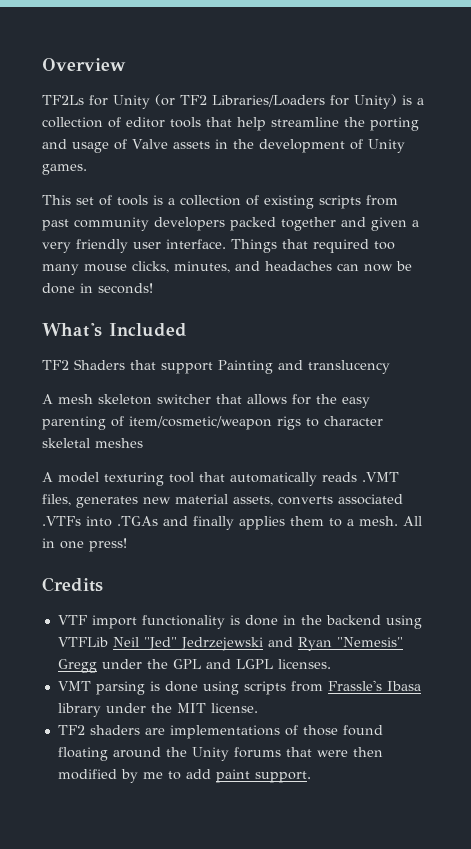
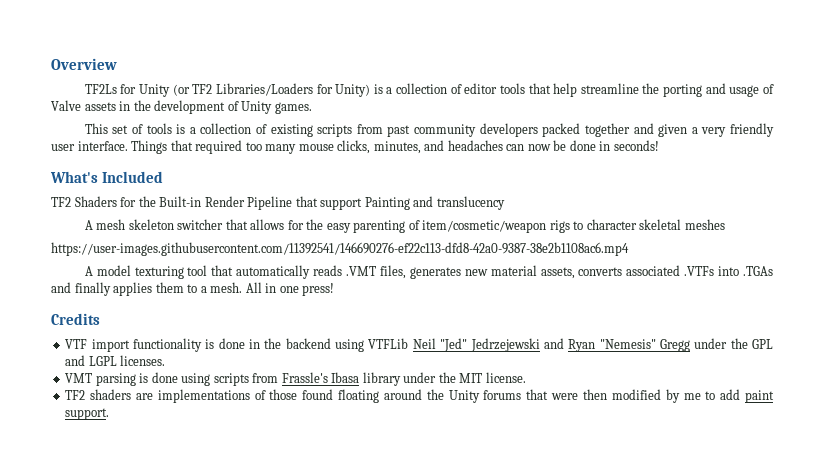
(125, 364) none -> [120,196,293,210] for the Built-in Render Pipeline
(143, 443) none -> [51,242,629,256] // https://user-images.githubusercontent.com/11392541/146690276-ef22c113-dfd8-42a0-9387-38e2b1108ac6.mp4

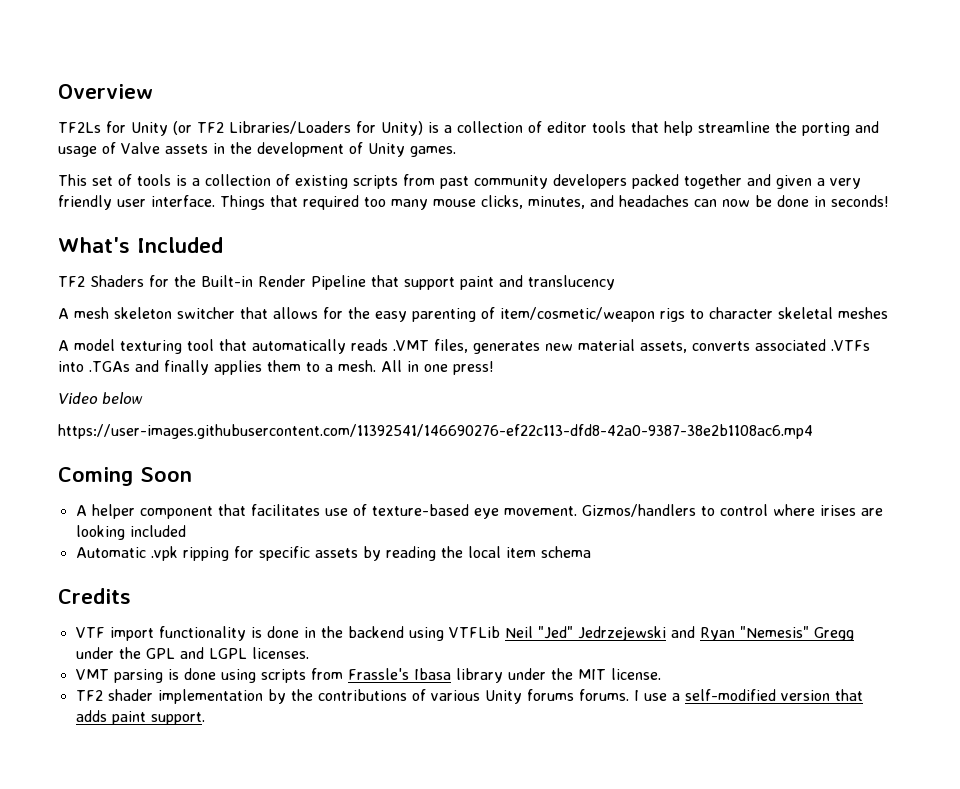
[364,197,410,210] Painting -> [460,276,494,290] paint
[51,242,629,256] // https://user-images.githubusercontent.com/11392541/146690276-ef22c113-dfd8-42a0-9387-38e2b1108ac6.mp4 -> (888, 313) none
(335, 289) none -> [58,392,143,404] [58,424,813,439] [58,467,192,486] [75,504,883,519] [75,525,186,540] [75,546,591,561] // Video below // https://user-images.githubusercontent.com/11392541/146690276-ef22c113-dfd8-42a0-9387-38e2b1108ac6.mp4 // Coming Soon // A helper component that facilitates use of texture-based eye movement. Gizmos/handlers to control where irises are looking included // Automatic .vpk ripping for specific assets by reading the local item schema
[90,389,741,403] shaders are implementations of those found floating around the Unity forums that were then modified by me to add -> [107,689,863,704] [75,710,107,722] shader implementation by the contributions of various Unity forums forums. I use a self-modified version that adds

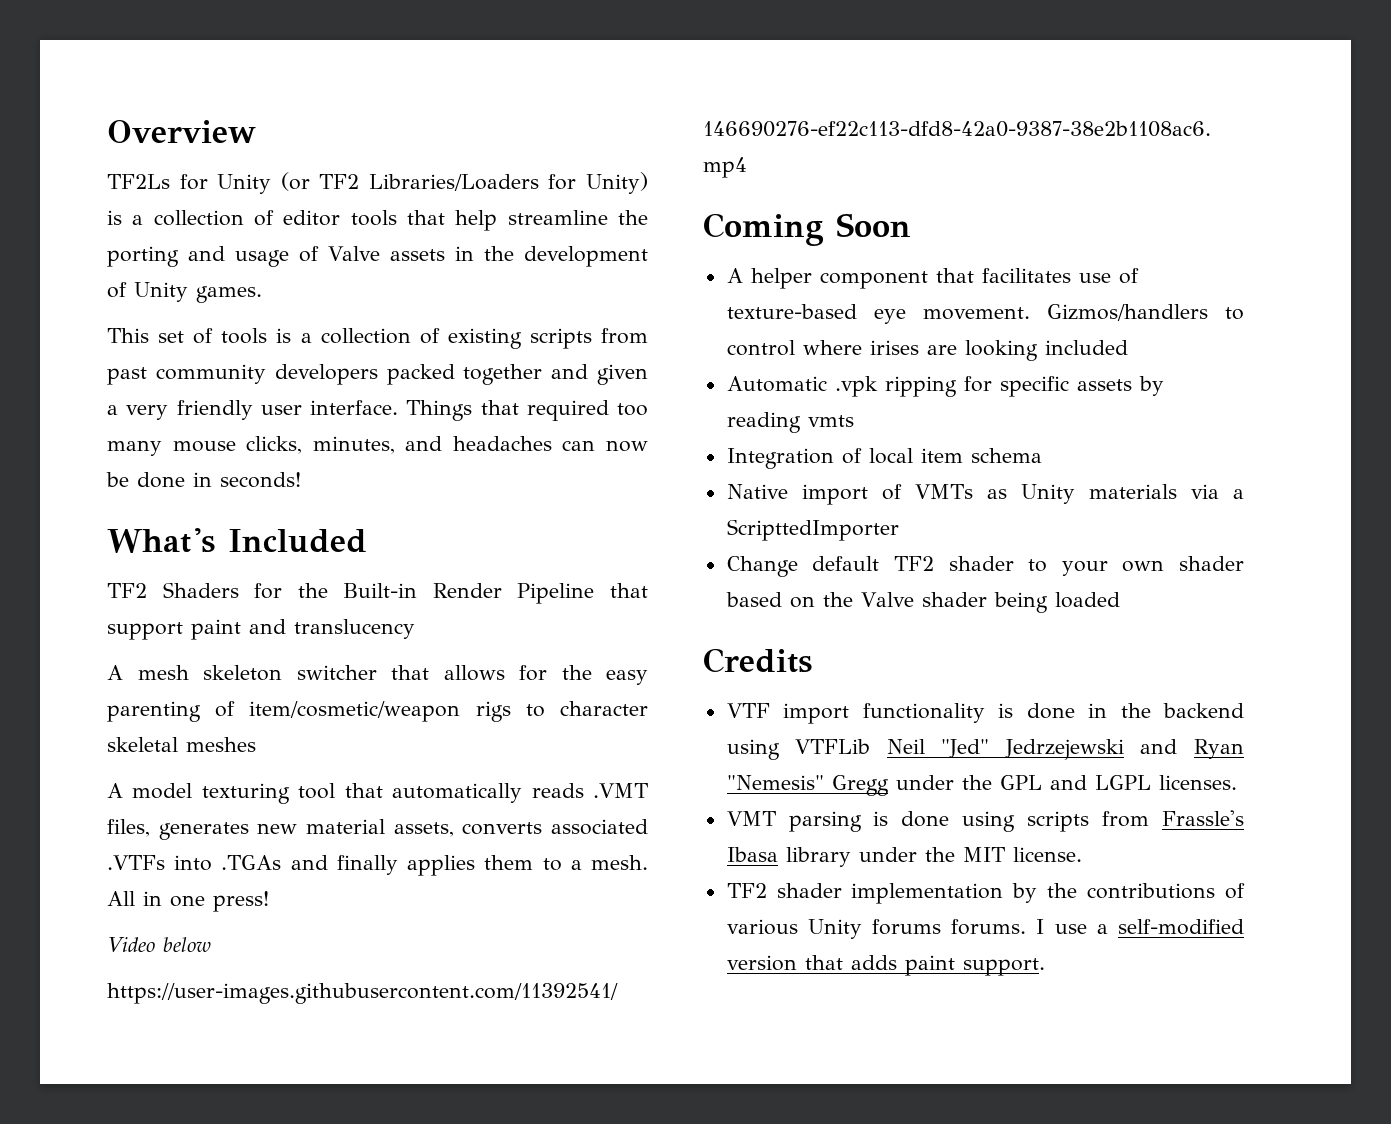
[440,546,463,558] the -> [807,415,854,427] [726,448,862,469] vmts // Integration of
(591, 552) none -> [726,484,1244,505] [726,519,899,541] [726,556,1244,577] [725,592,1120,613] // Native import of VMTs as Unity materials via a ScripttedImporter // Change default TF2 shader to your own shader based on the Valve shader being loaded

